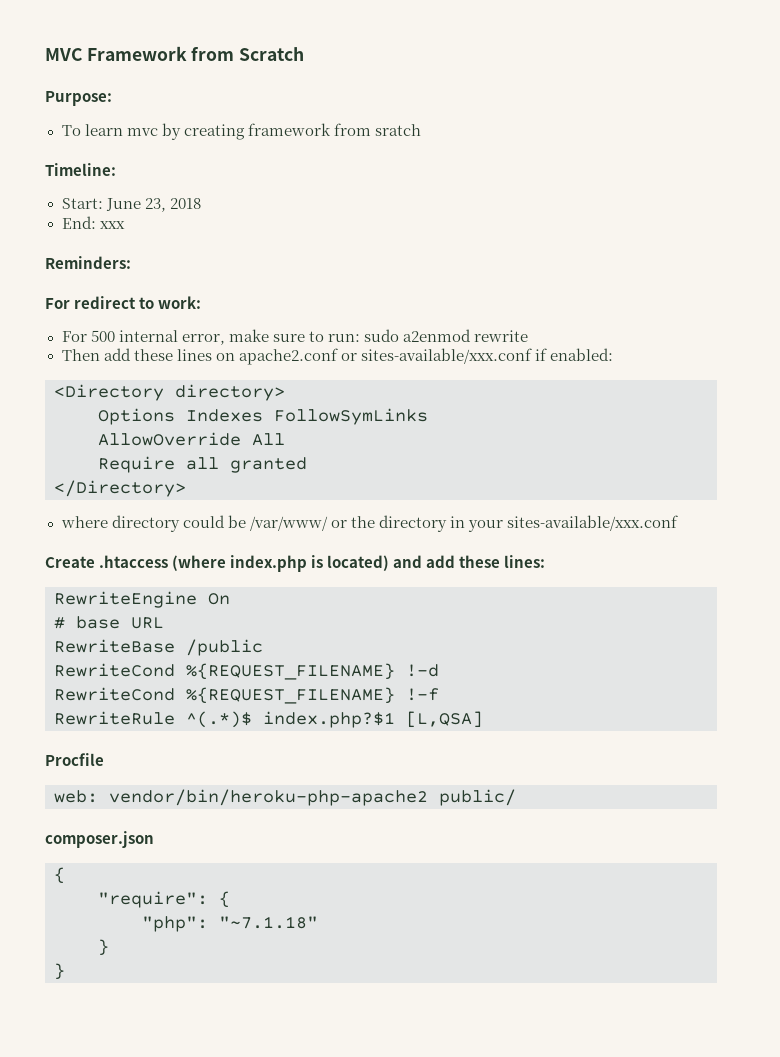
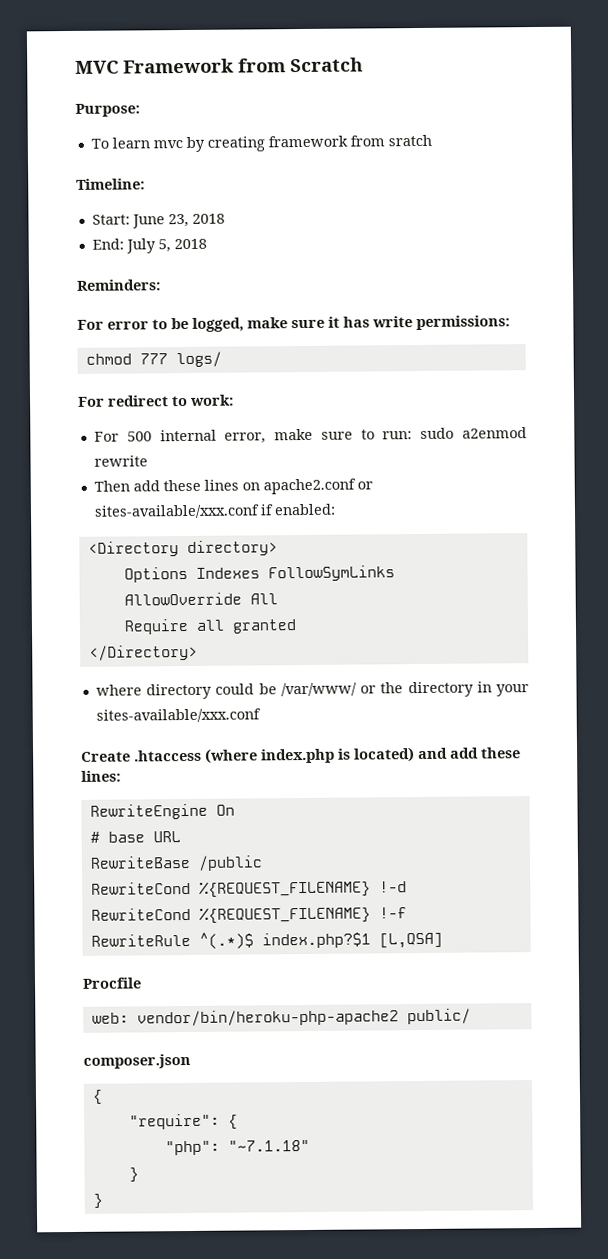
[99,221,125,229] [45,256,131,269] xxx // Reminders: -> [125,238,207,254] [77,279,161,291] [77,315,510,332] [85,351,222,368] July 5, 2018 // Reminders: // For error to be logged, make sure it has write permissions: // chmod 777 logs/

